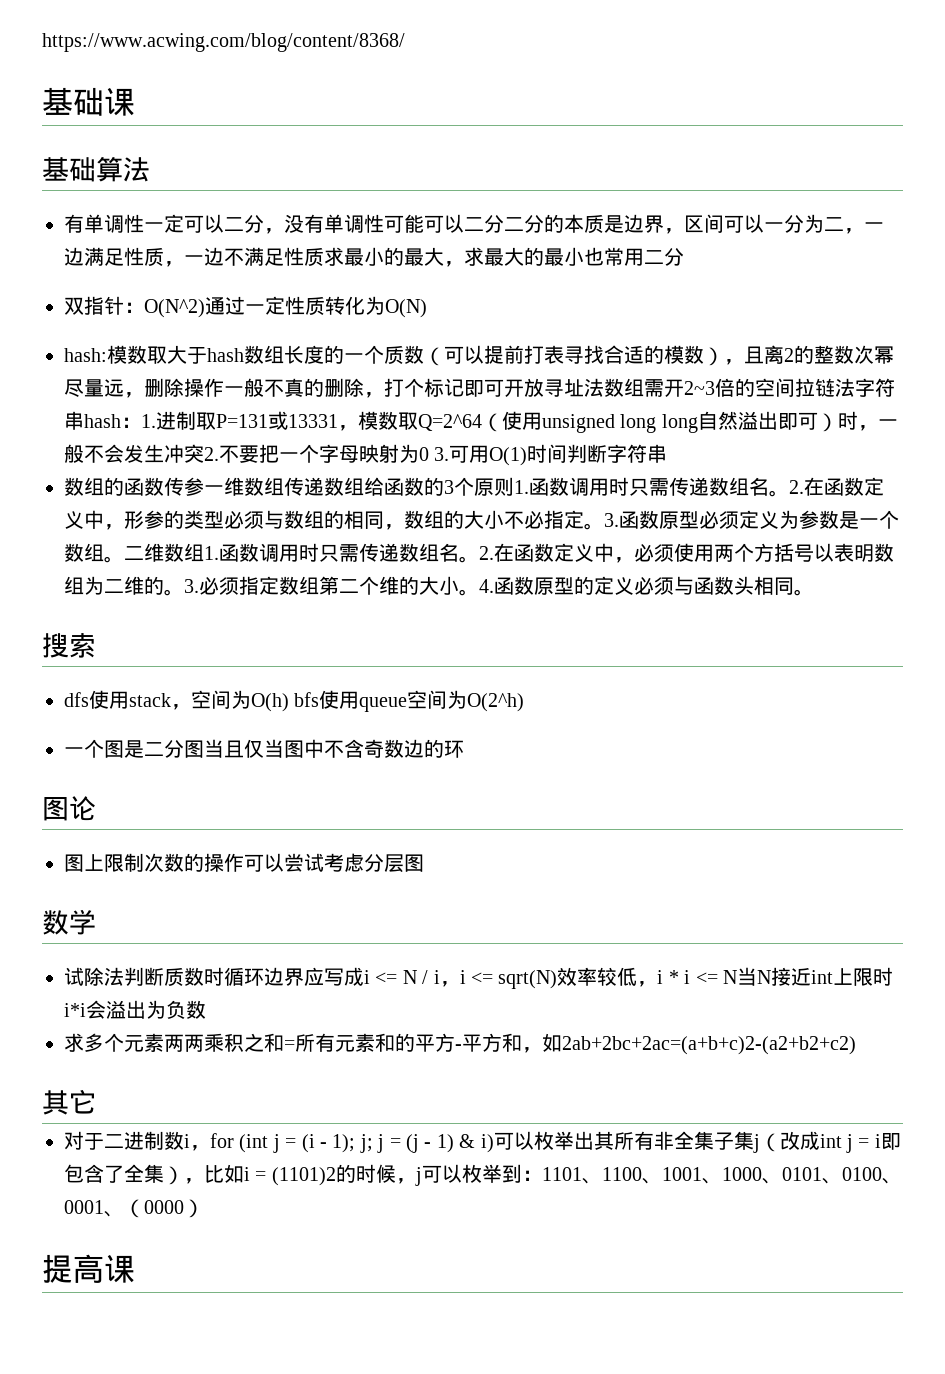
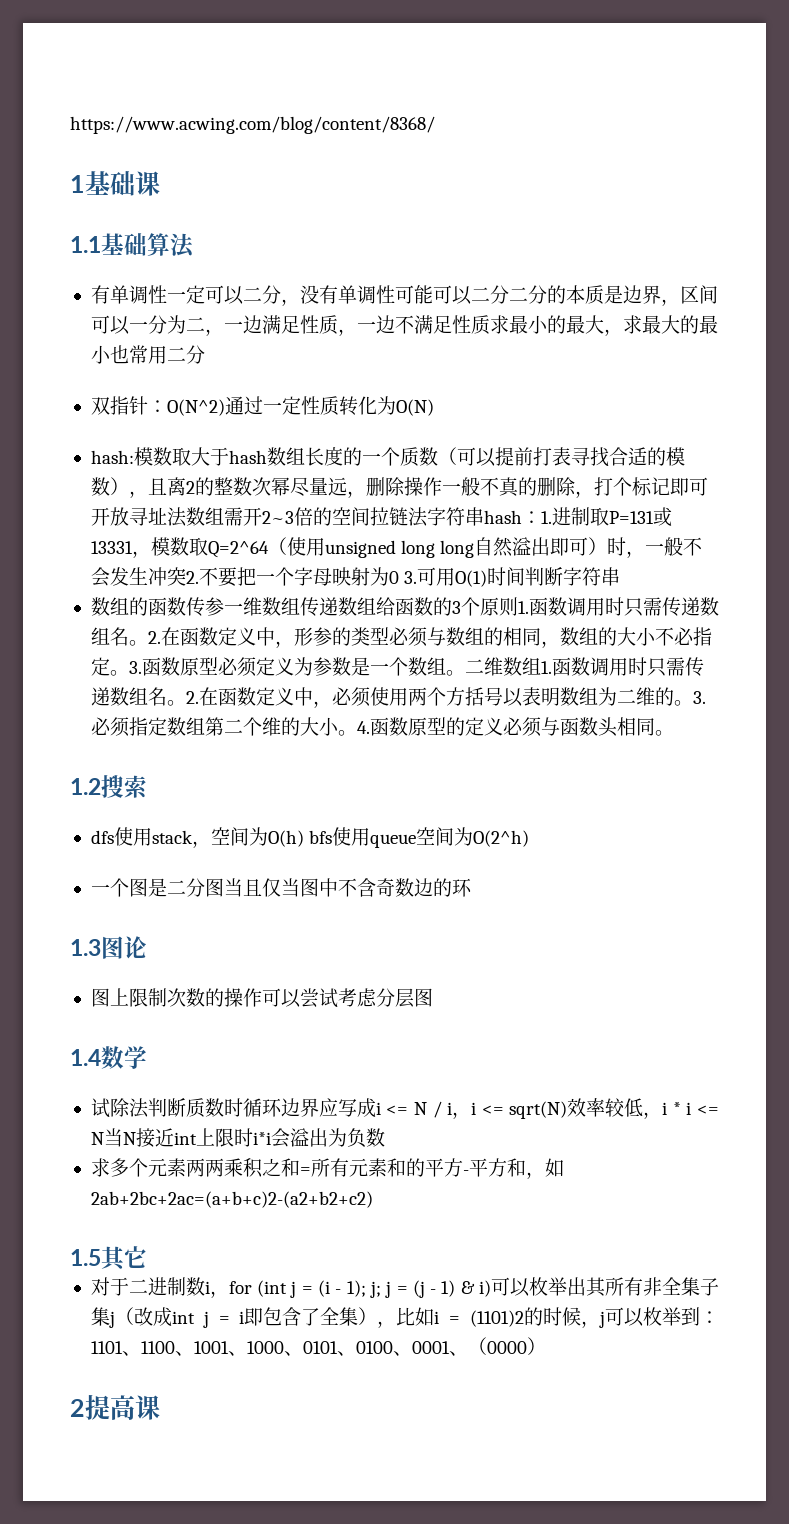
(405, 42) none -> [70,175,85,193] 1
(135, 101) none -> [70,236,101,253] 1.1
(814, 592) none -> [70,778,101,795] 1.2
(464, 749) none -> [70,939,101,956] 1.3
(424, 863) none -> [70,1049,101,1066] 1.4
(856, 1045) none -> [70,1249,101,1266] 1.5
(204, 1208) none -> [70,1399,85,1417] 2

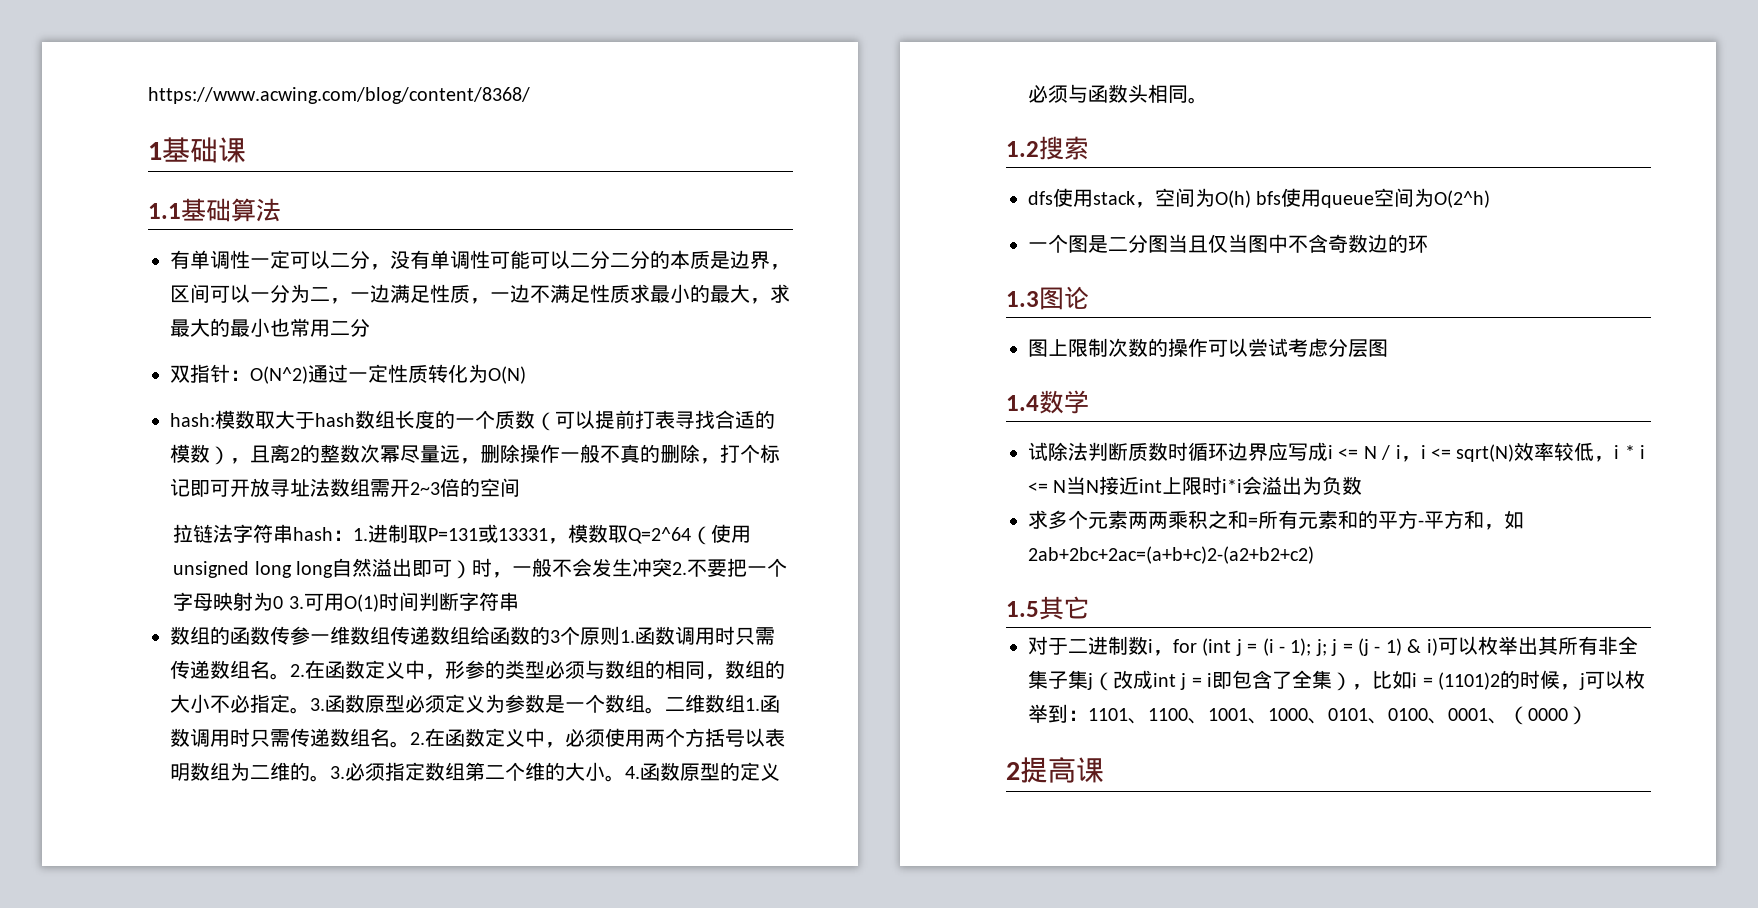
(370, 516) none -> (520, 487) //

